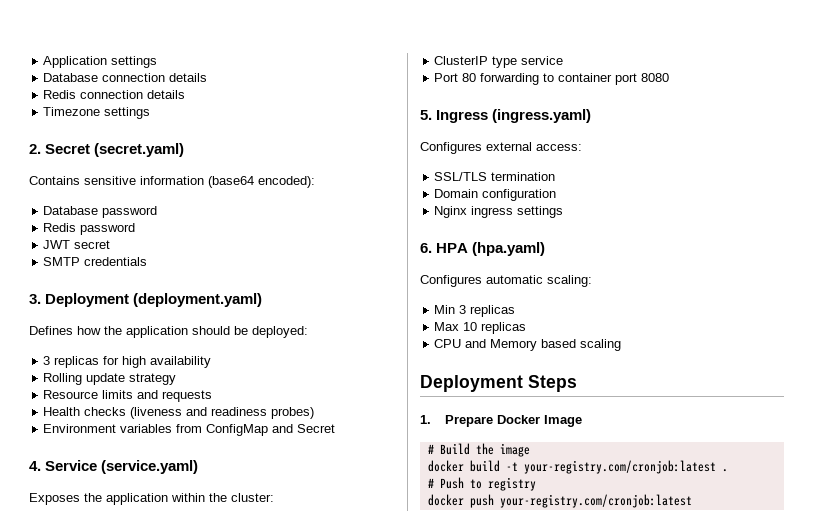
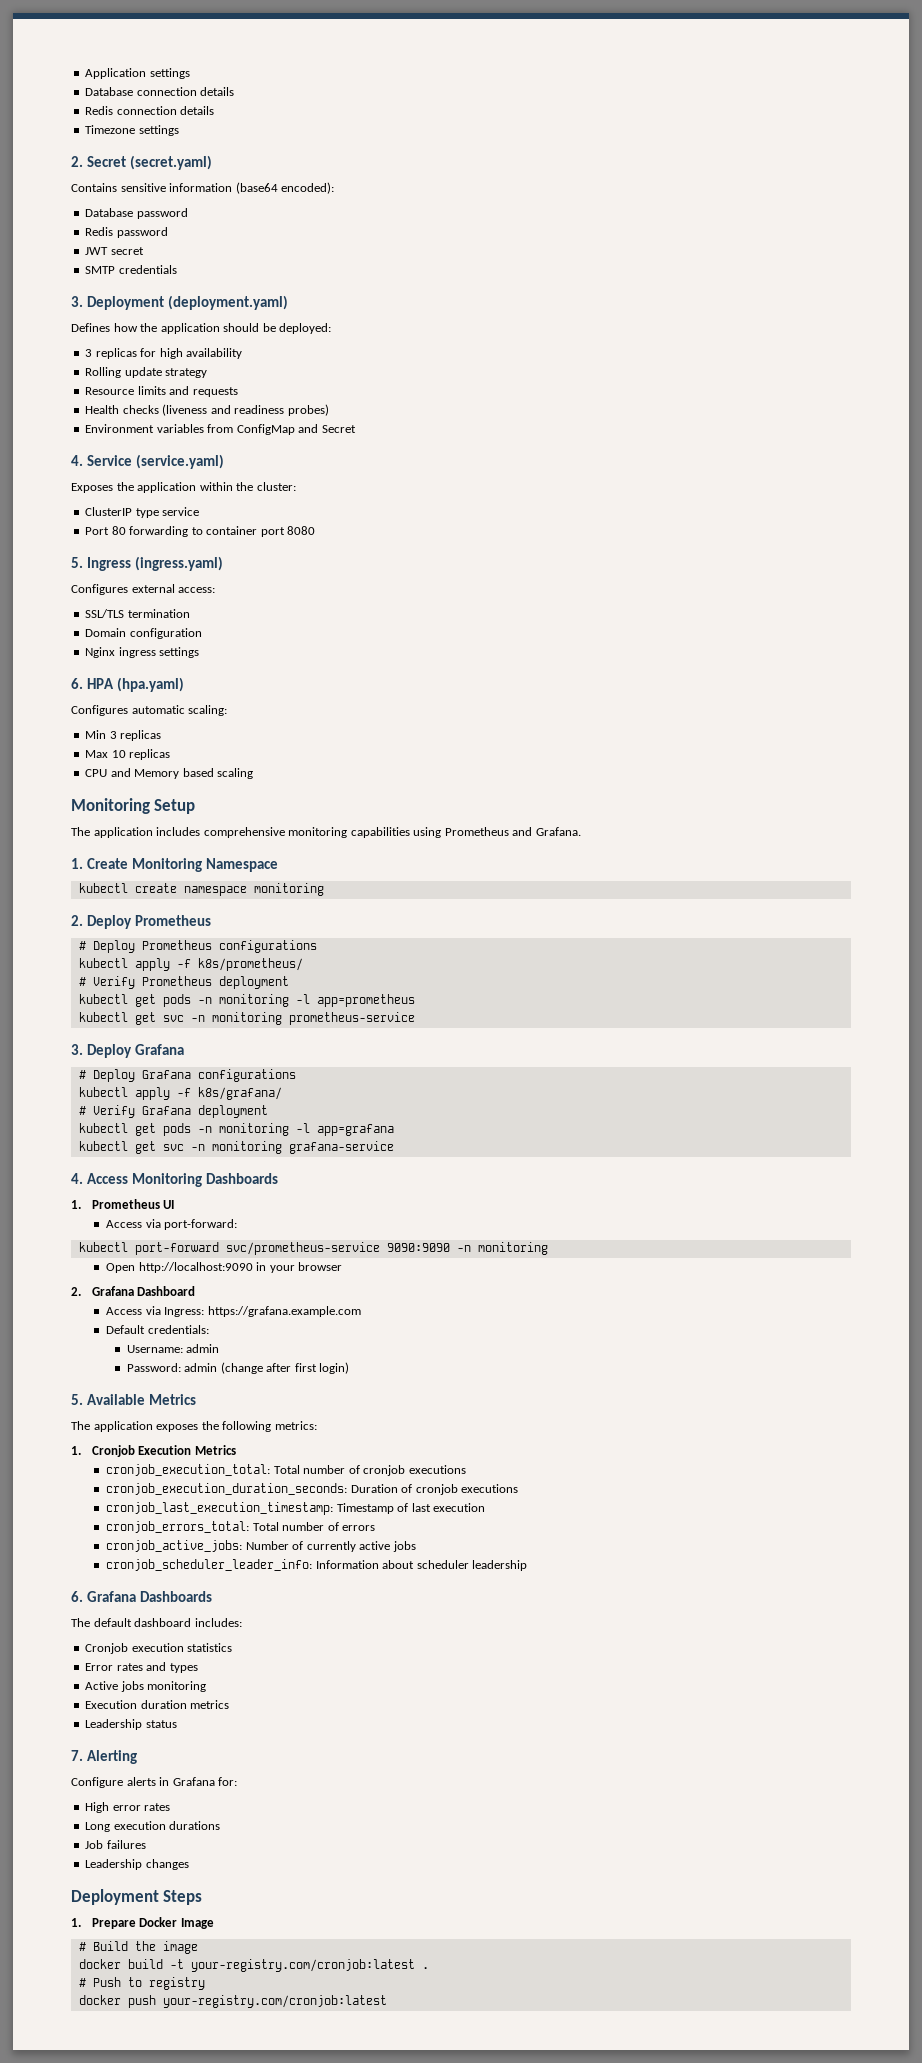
(622, 345) none -> [71,798,196,814] [71,827,581,838] [71,858,278,872] [78,883,324,896] [71,915,211,929] [78,940,317,953] [78,958,303,971] [78,976,289,989] [78,994,415,1007] [78,1012,415,1025] [71,1044,184,1058] [78,1069,296,1082] [78,1087,282,1100] [78,1105,268,1118] [78,1123,394,1136] [78,1141,394,1154] [71,1173,278,1187] [71,1199,175,1209] [106,1219,238,1230] [78,1242,548,1255] [106,1262,343,1273] [71,1286,196,1296] [106,1306,361,1317] [106,1325,209,1334] [126,1344,220,1353] [126,1362,350,1374] [71,1394,196,1405] [71,1421,317,1432] [71,1445,236,1457] [106,1464,466,1476] [106,1483,519,1495] [106,1502,486,1515] [106,1521,376,1533] [106,1540,416,1552] [106,1559,528,1571] [71,1591,212,1602] [71,1618,242,1627] [85,1643,233,1654] [85,1662,198,1673] [85,1681,207,1692] [85,1700,230,1709] [85,1719,177,1730] [71,1750,137,1764] [71,1777,238,1788] [85,1802,171,1813] [85,1821,221,1832] [85,1840,146,1849] [85,1859,189,1870] // Monitoring Setup // The application includes comprehensive monitoring capabilities using Prometheus and Grafana. // 1. Create Monitoring Namespace // kubectl create namespace monitoring // 2. Deploy Prometheus // # Deploy Prometheus configurations // kubectl apply -f k8s/prometheus/ // # Verify Prometheus deployment // kubectl get pods -n monitoring -l app=prometheus // kubectl get svc -n monitoring prometheus-service // 3. Deploy Grafana // # Deploy Grafana configurations // kubectl apply -f k8s/grafana/ // # Verify Grafana deployment // kubectl get pods -n monitoring -l app=grafana // kubectl get svc -n monitoring grafana-service // 4. Access Monitoring Dashboards // 1. Prometheus UI // Access via port-forward: // kubectl port-forward svc/prometheus-service 9090:9090 -n monitoring // Open http://localhost:9090 in your browser // 2. Grafana Dashboard // Access via Ingress: https://grafana.example.com // Default credentials: // Username: admin // Password: admin (change after first login) // 5. Available Metrics // The application exposes the following metrics: // 1. Cronjob Execution Metrics // cronjob_execution_total: Total number of cronjob executions // cronjob_execution_duration_seconds: Duration of cronjob executions // cronjob_last_execution_timestamp: Timestamp of last execution // cronjob_errors_total: Total number of errors // cronjob_active_jobs: Number of currently active jobs // cronjob_scheduler_leader_info: Information about scheduler leadership // 6. Grafana Dashboards // The default dashboard includes: // Cronjob execution statistics // Error rates and types // Active jobs monitoring // Execution duration metrics // Leadership status // 7. Alerting // Configure alerts in Grafana for: // High error rates // Long execution durations // Job failures // Leadership changes

